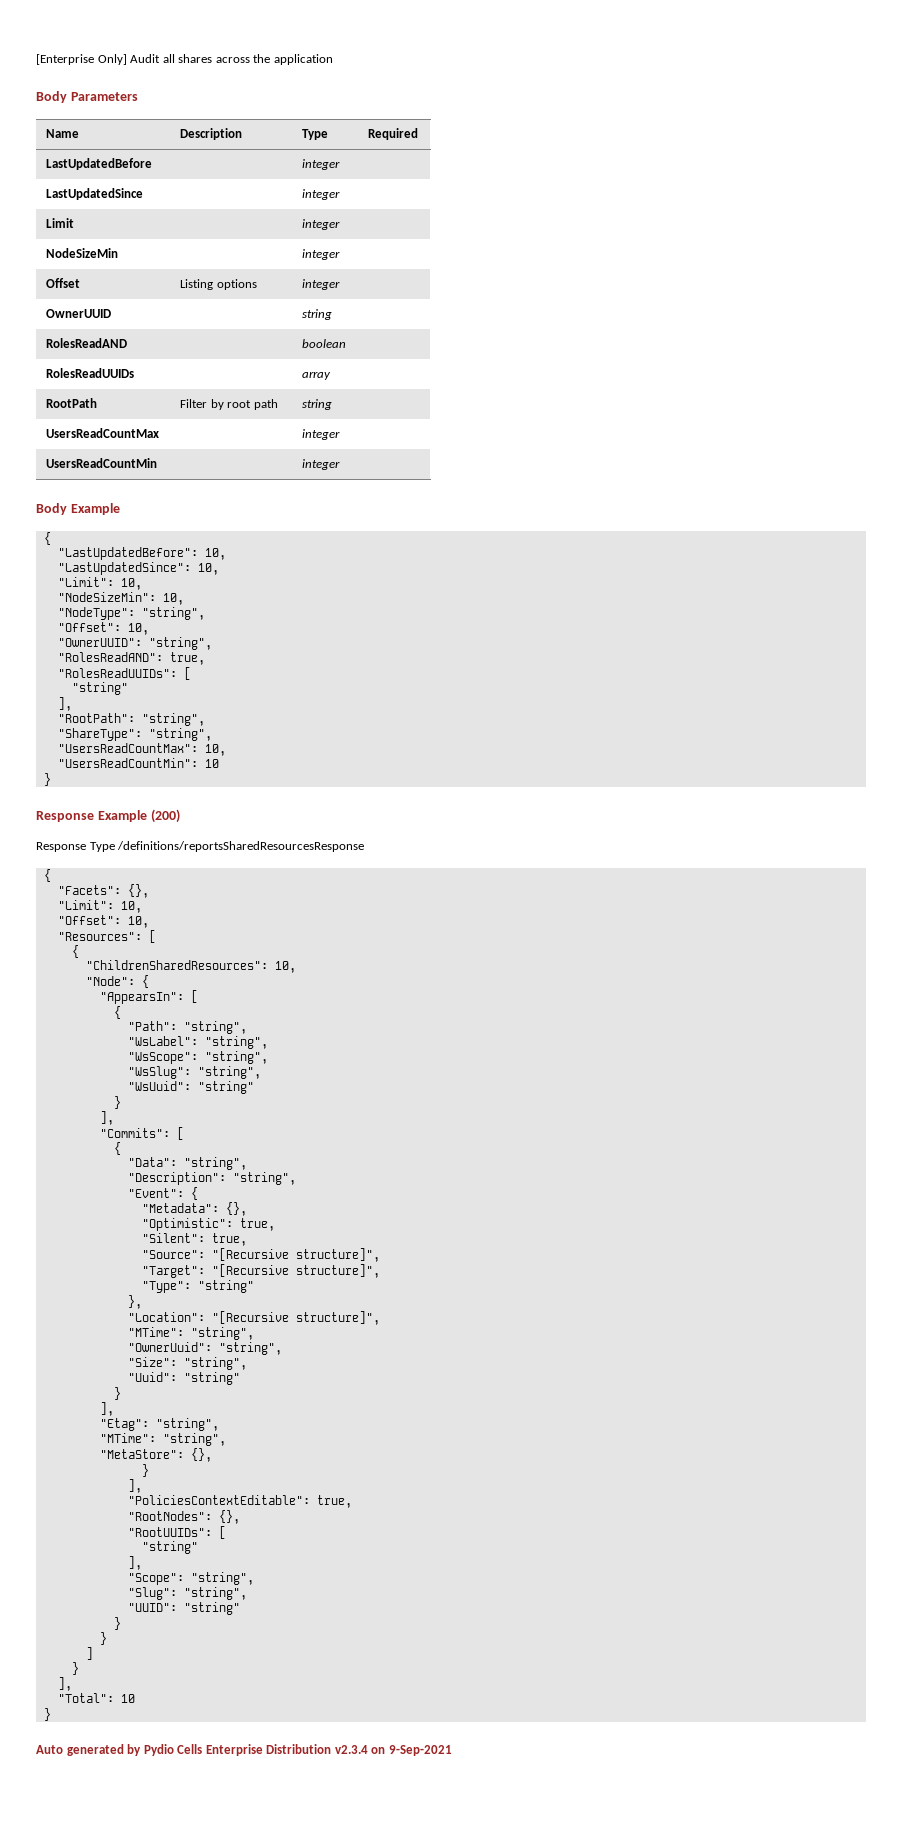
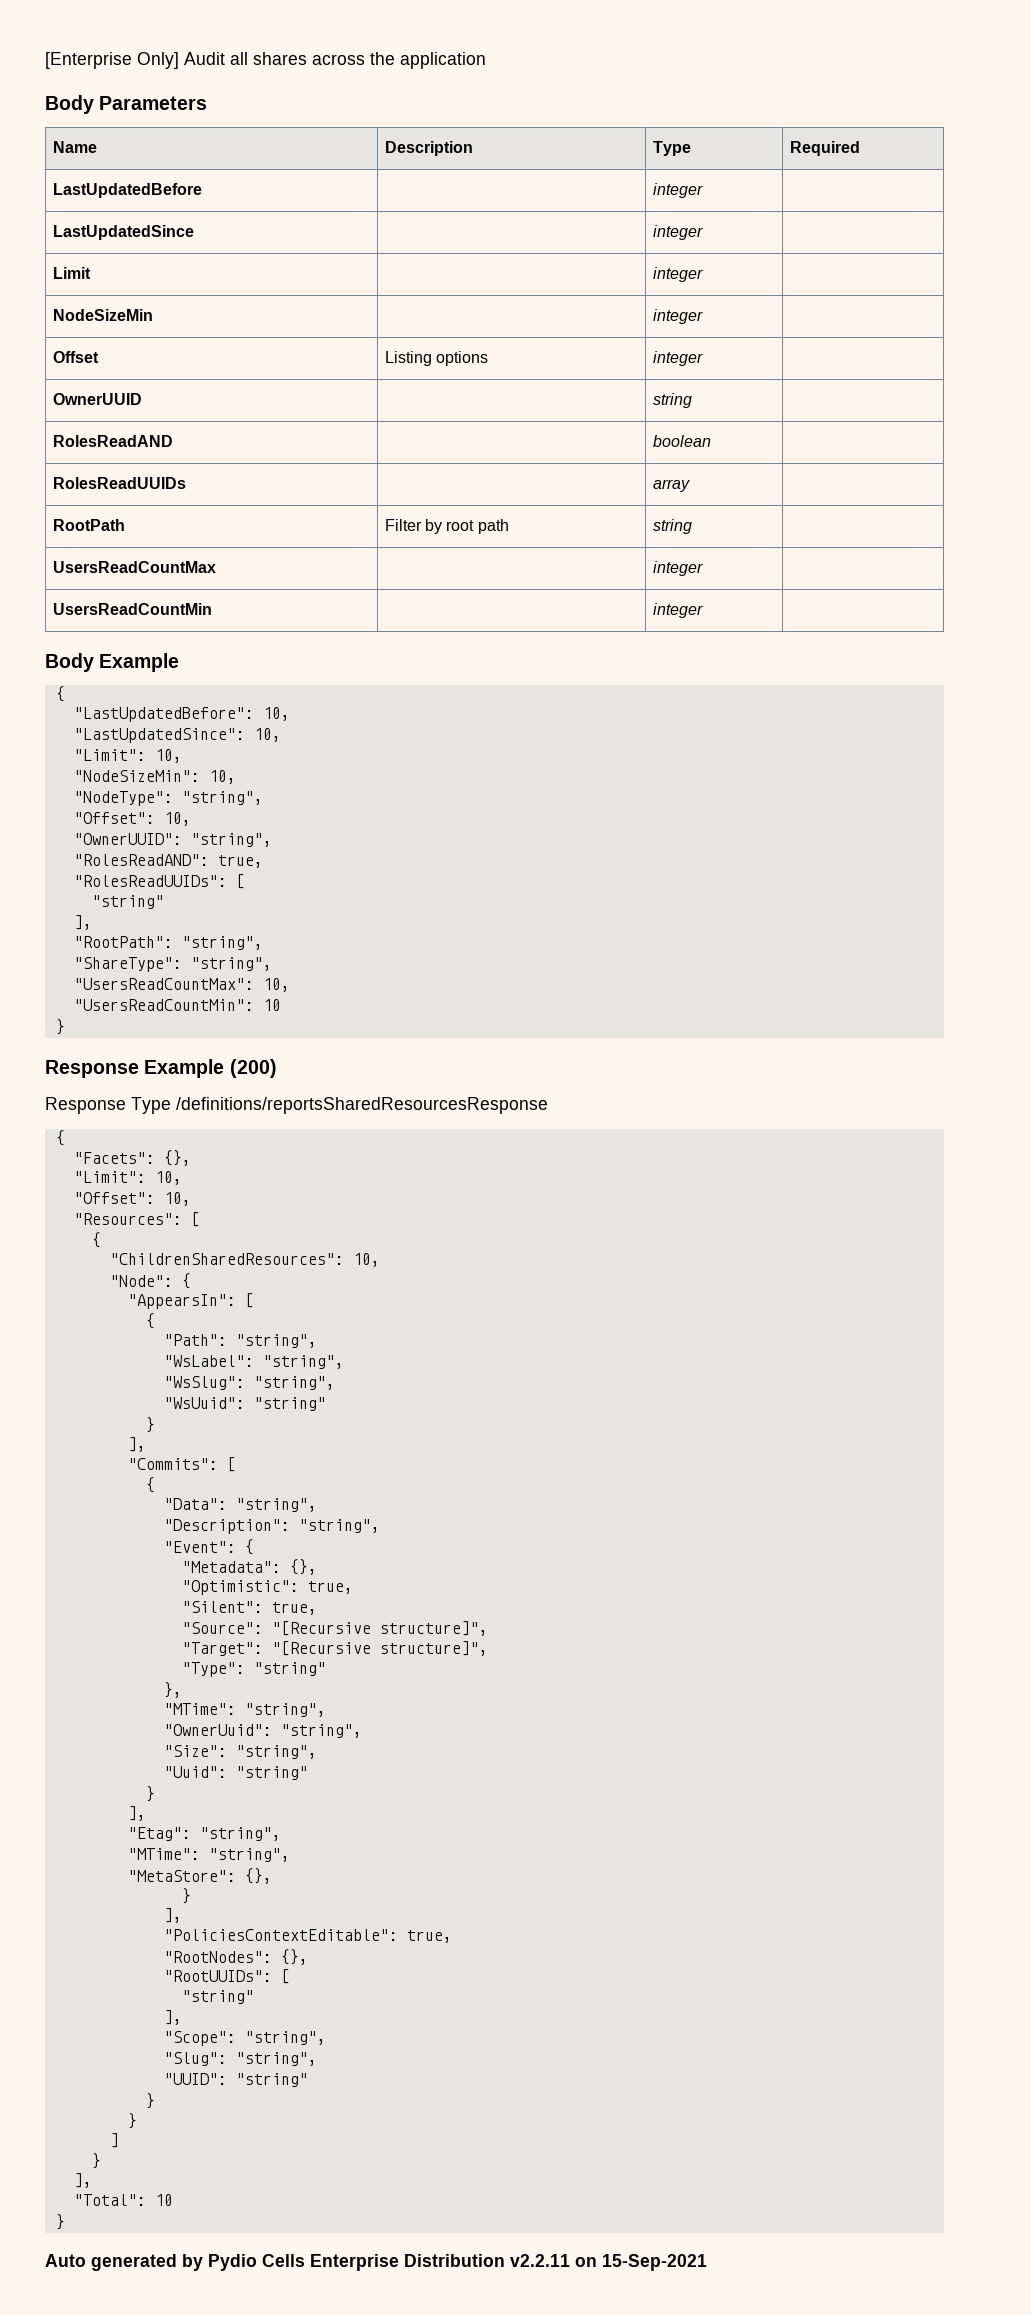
[127,1051,268,1064] // "WsScope": "string", -> (344, 1362) none
[127,1311,380,1325] // "Location": "[Recursive structure]", -> (182, 1690) none
[334,1745,452,1756] v2.3.4 on 9-Sep-2021 -> [510,2254,707,2271] v2.2.11 on 15-Sep-2021

